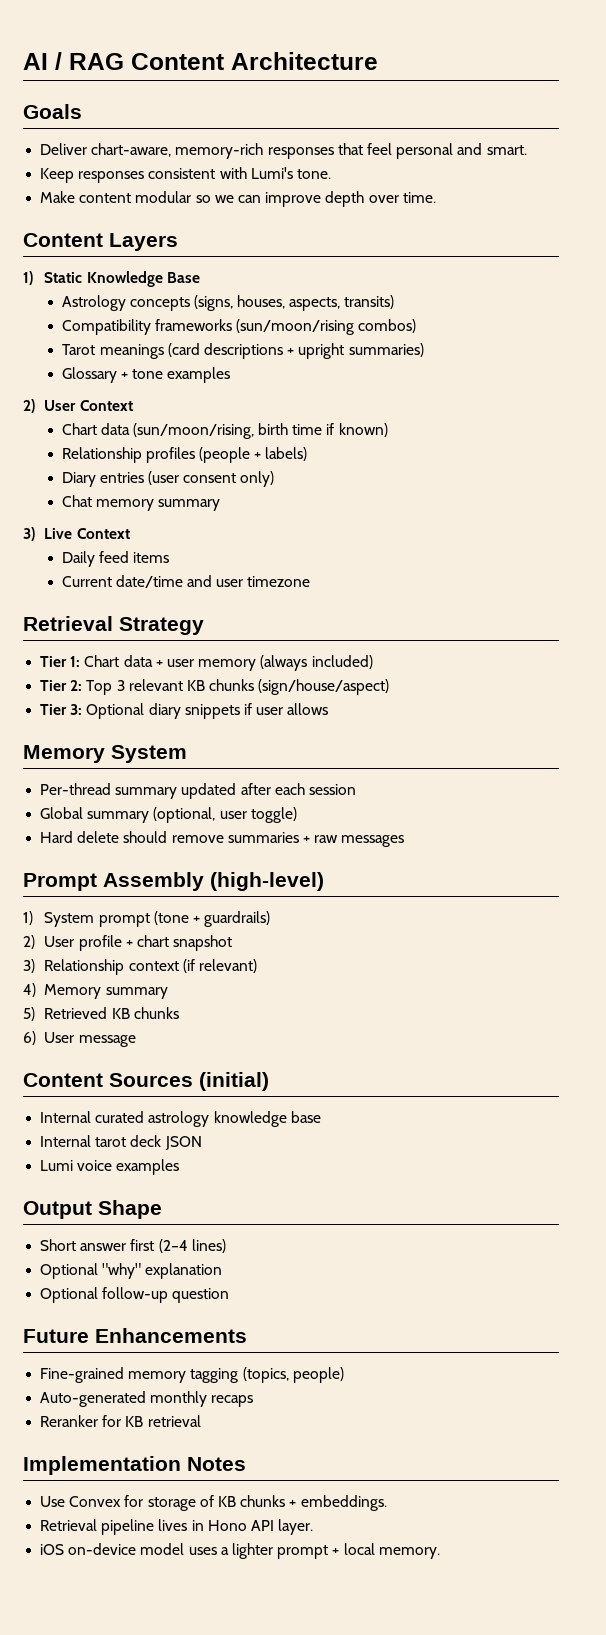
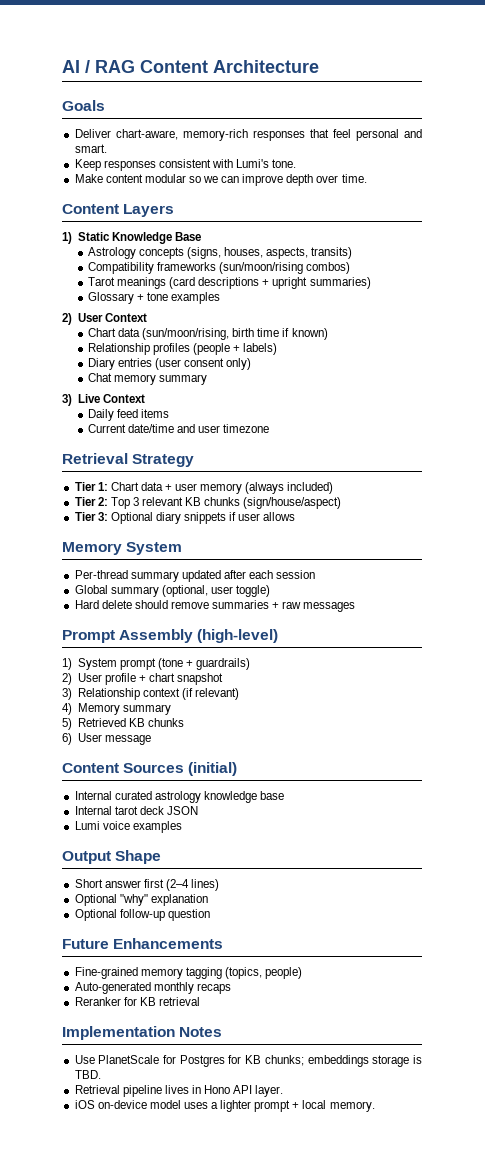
[69,1495,387,1511] Convex for storage of KB chunks + embeddings. -> [98,1055,422,1067] [74,1070,101,1079] PlanetScale for Postgres for KB chunks; embeddings storage is TBD.

